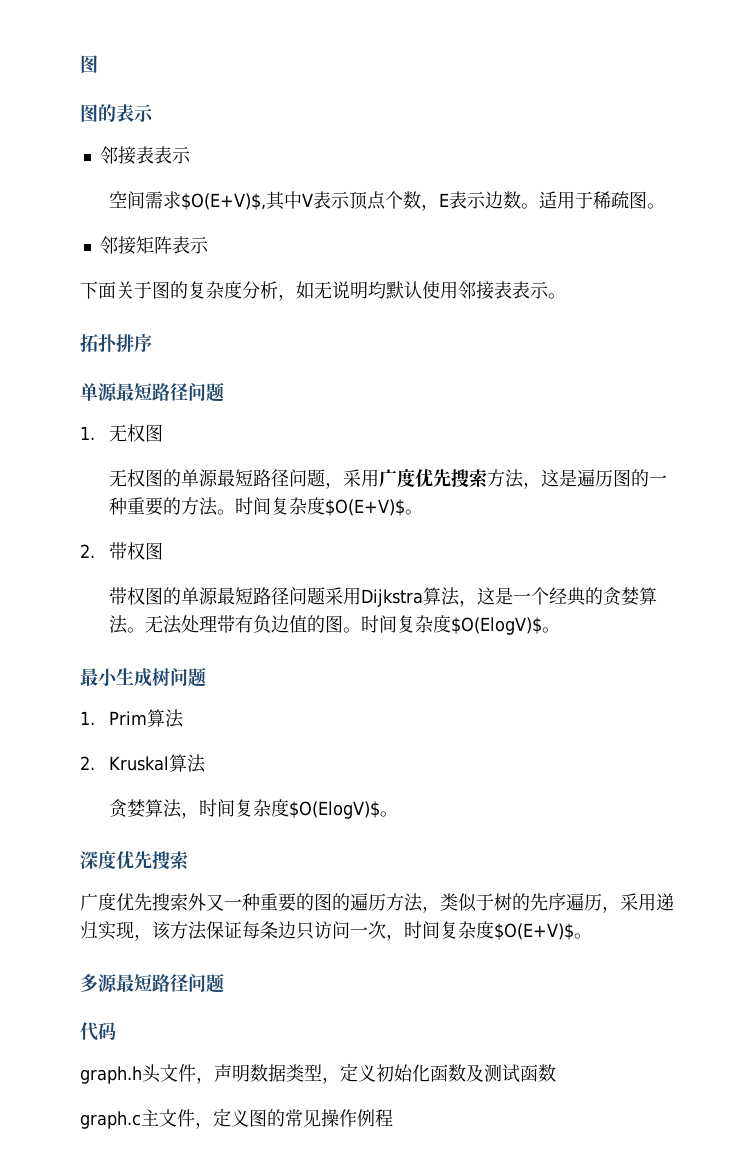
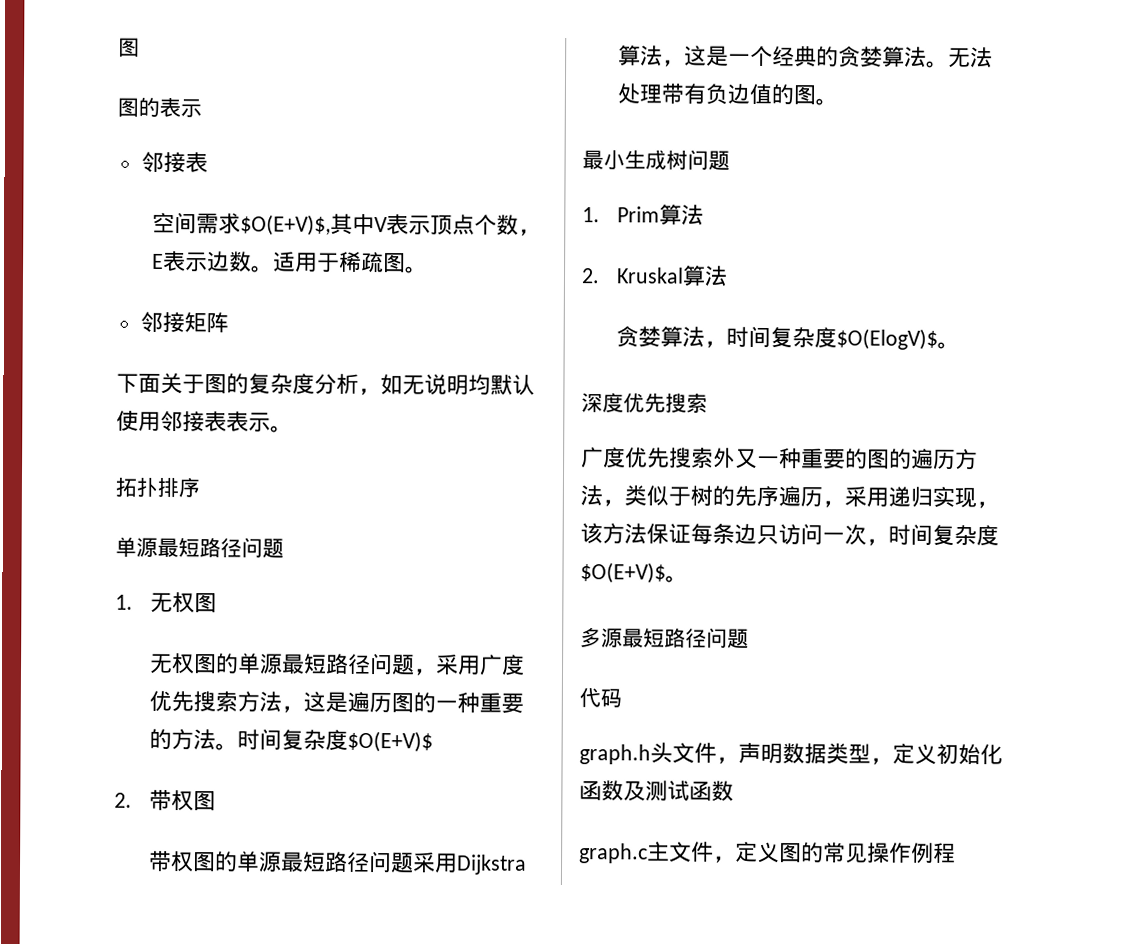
[153,146,191,164] 表示 -> (208, 162) none
[171,236,209,254] 表示 -> (229, 323) none
[404,509,423,515] 。 -> (433, 741) none
[360,615,560,635] 时间复杂度$O(ElogV)$。 -> (838, 102) none

